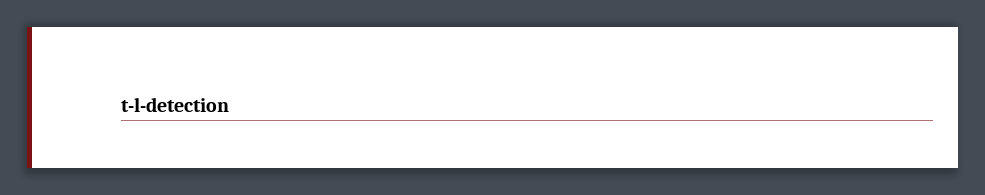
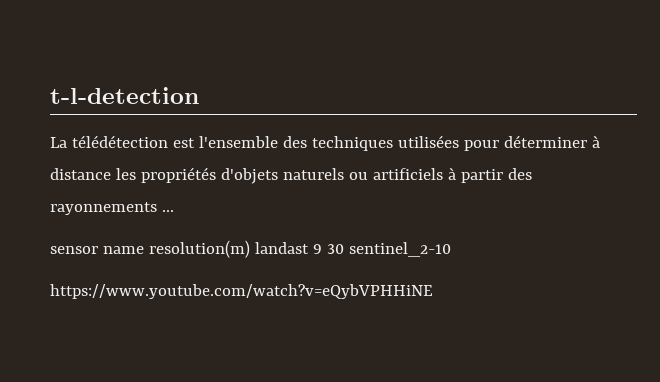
(229, 104) none -> [50,135,600,151] [50,167,532,184] [50,202,174,215] [50,240,451,258] [50,284,433,299] // La télédétection est l'ensemble des techniques utilisées pour déterminer à distance les propriétés d'objets naturels ou artificiels à partir des rayonnements ... // sensor name resolution(m) landast 9 30 sentinel_2-10 // https://www.youtube.com/watch?v=eQybVPHHiNE

